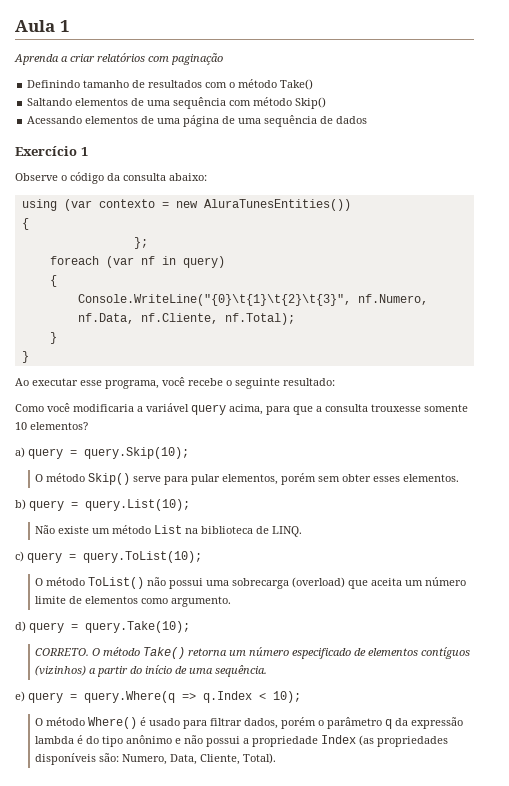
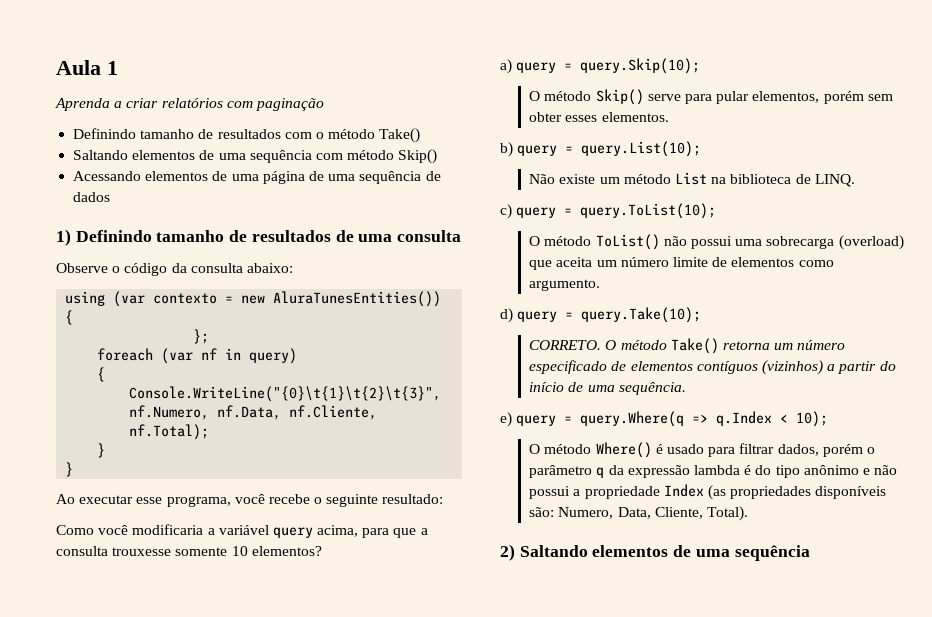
[15,146,88,156] Exercício 1 -> [56,229,462,246] 1) Definindo tamanho de resultados de uma consulta
(277, 758) none -> [500,544,810,561] // 2) Saltando elementos de uma sequência

